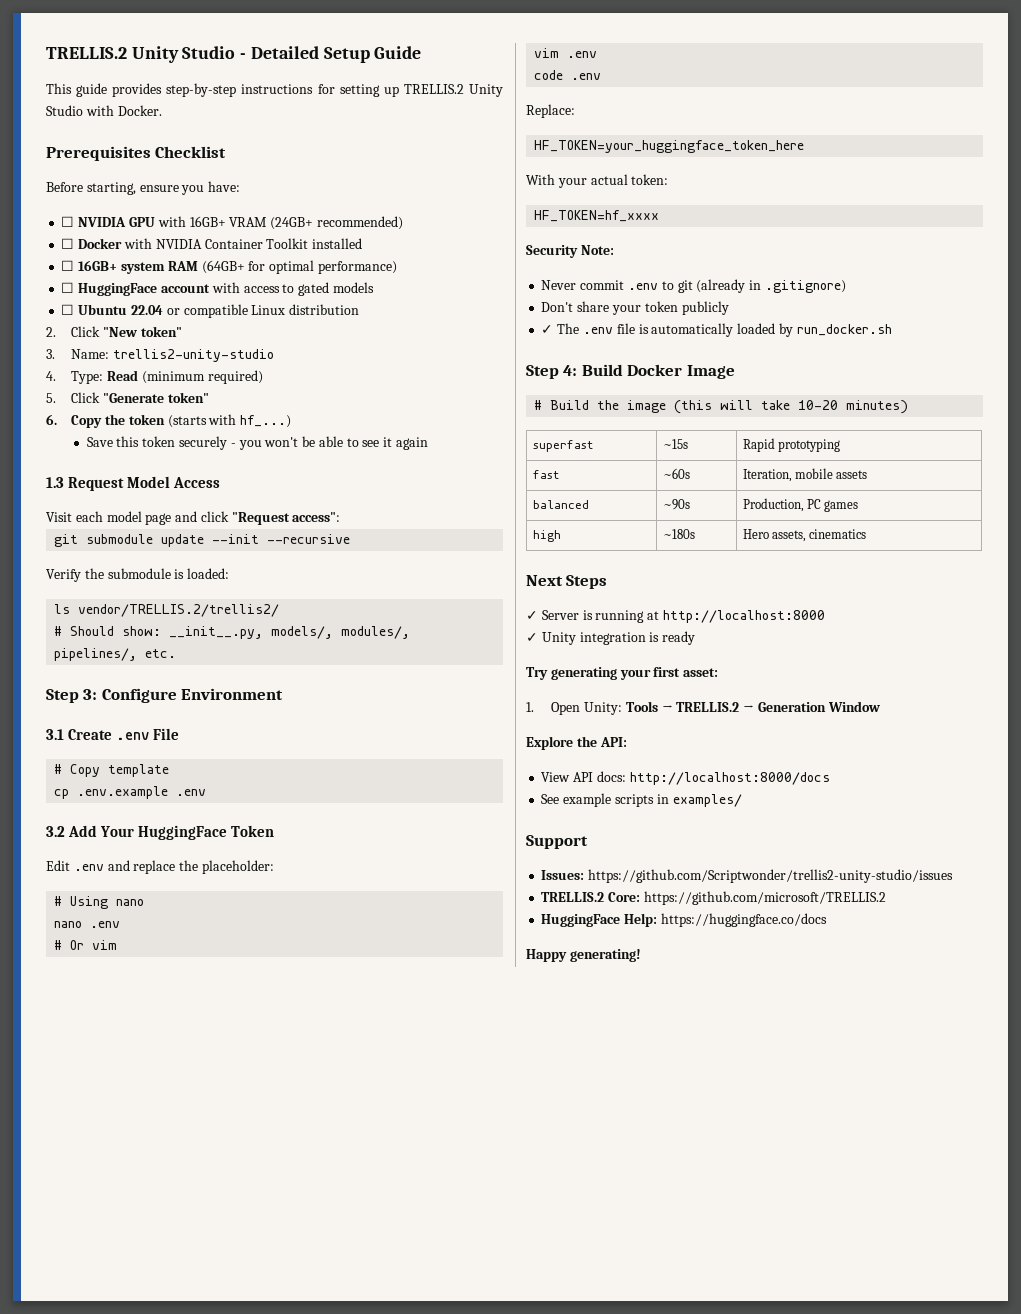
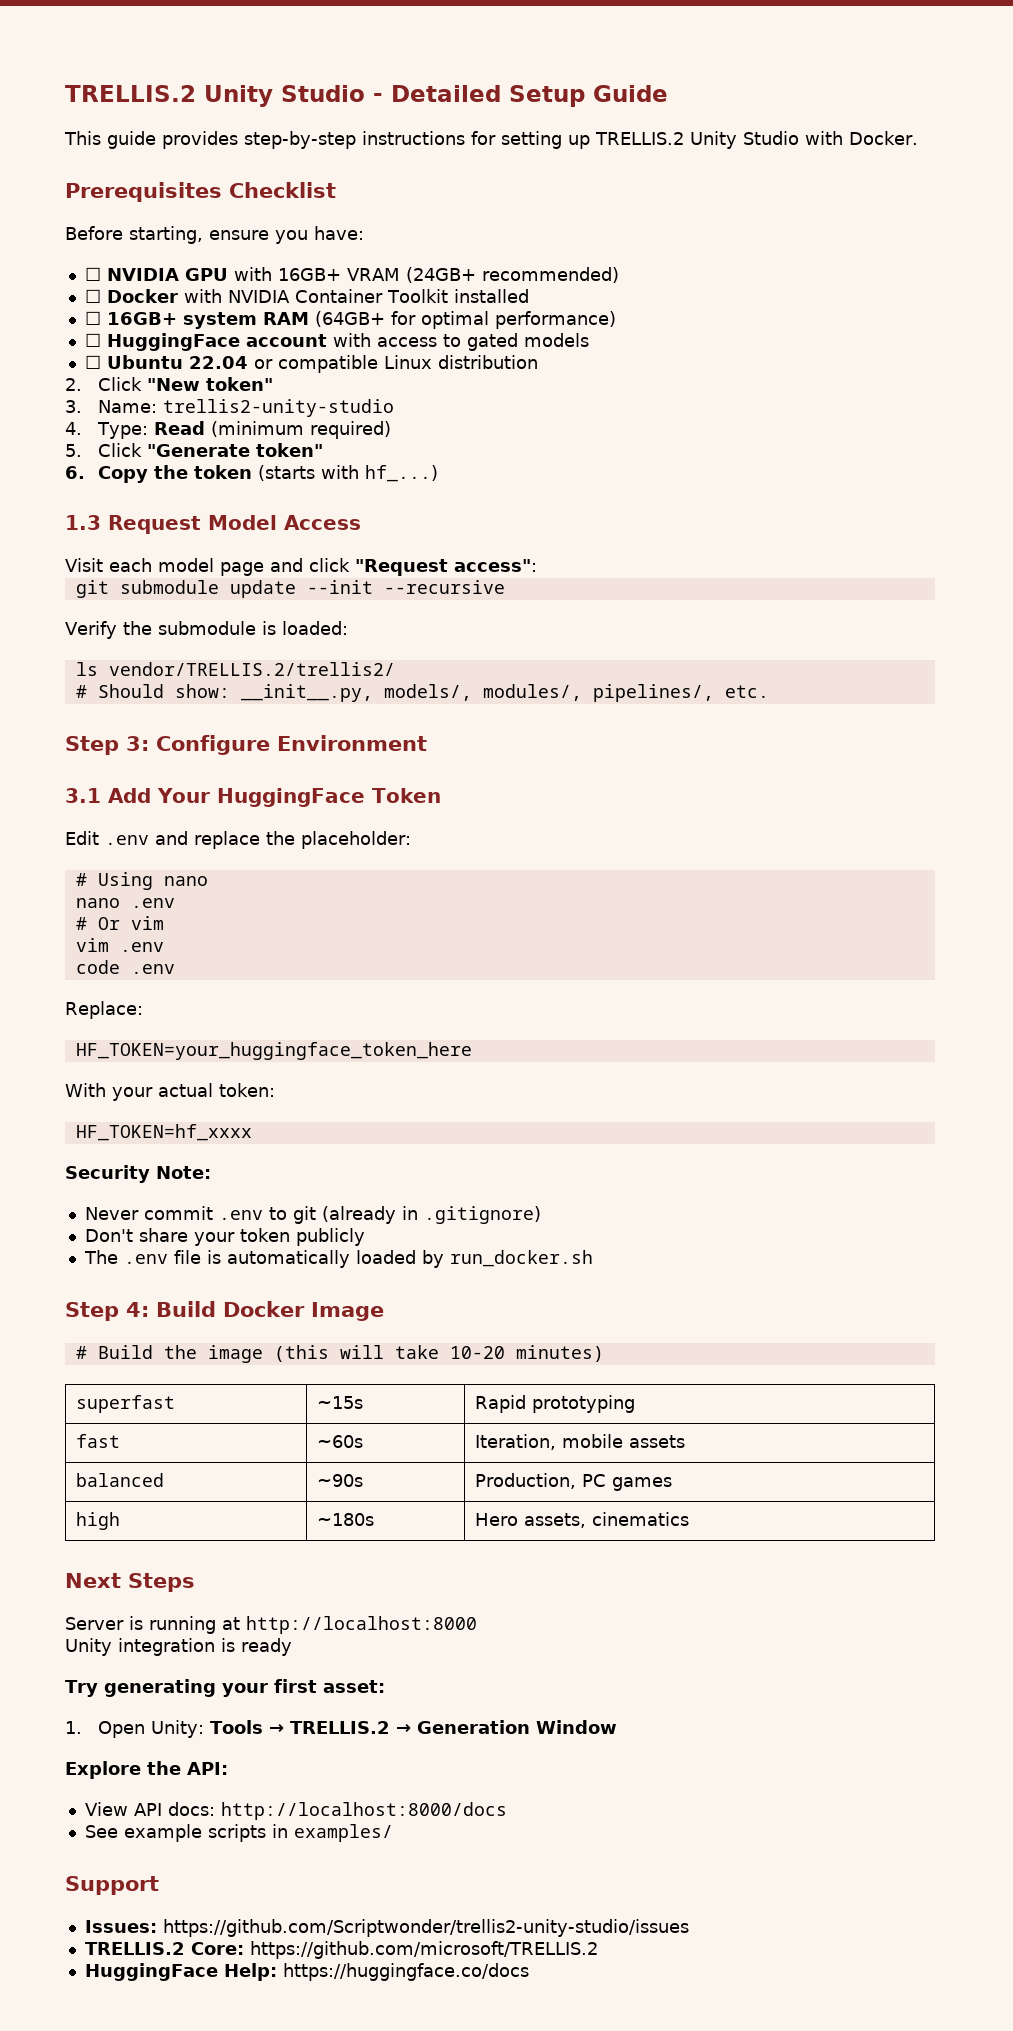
[86,436,429,450] // Save this token securely - you won't be able to see it again -> (438, 473) none
[68,728,180,740] [54,764,170,777] [54,786,207,799] [46,826,65,837] Create .env File // # Copy template // cp .env.example .env // 3.2 -> (101, 795) none
[541,325,554,334] ✓ -> (365, 1237) none
[526,611,538,620] ✓ -> (195, 1582) none
[526,633,538,642] ✓ -> (477, 1625) none
[526,949,641,962] // Happy generating! -> (529, 1972) none

